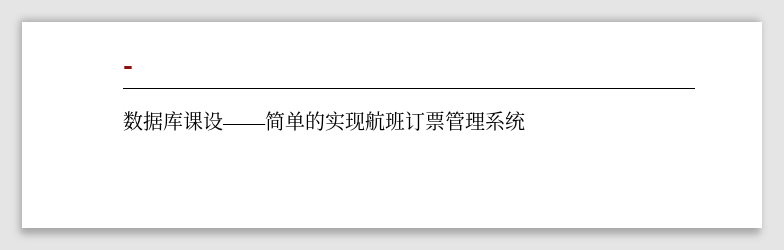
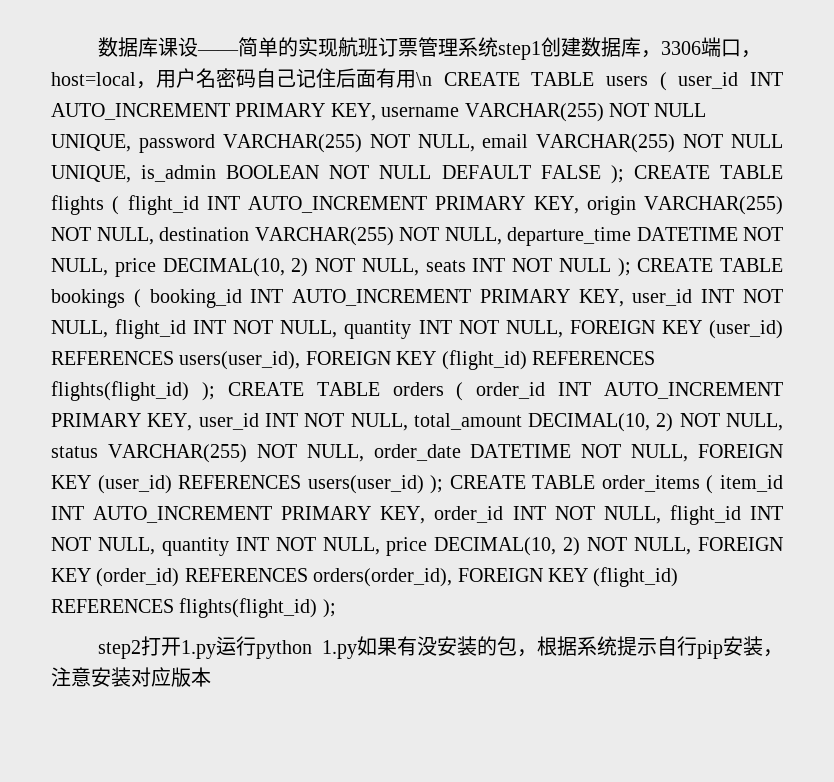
[123,66,133,76] - // -> (98, 47) none
(525, 121) none -> [498,37,762,60] [51,68,783,91] [51,103,707,122] [51,134,783,153] [51,165,783,184] [51,195,783,215] [51,227,783,246] [51,258,783,277] [51,289,784,308] [51,319,784,339] [51,350,655,370] [51,381,783,401] [51,413,783,432] [51,444,783,463] [51,475,783,494] [51,505,783,525] [51,537,783,556] [51,567,679,587] [51,598,336,618] [98,636,783,659] [51,667,211,687] step1创建数据库，3306端口，host=local，用户名密码自己记住后面有用\n CREATE TABLE users ( user_id INT AUTO_INCREMENT PRIMARY KEY, username VARCHAR(255) NOT NULL UNIQUE, password VARCHAR(255) NOT NULL, email VARCHAR(255) NOT NULL UNIQUE, is_admin BOOLEAN NOT NULL DEFAULT FALSE ); CREATE TABLE flights ( flight_id INT AUTO_INCREMENT PRIMARY KEY, origin VARCHAR(255) NOT NULL, destination VARCHAR(255) NOT NULL, departure_time DATETIME NOT NULL, price DECIMAL(10, 2) NOT NULL, seats INT NOT NULL ); CREATE TABLE bookings ( booking_id INT AUTO_INCREMENT PRIMARY KEY, user_id INT NOT NULL, flight_id INT NOT NULL, quantity INT NOT NULL, FOREIGN KEY (user_id) REFERENCES users(user_id), FOREIGN KEY (flight_id) REFERENCES flights(flight_id) ); CREATE TABLE orders ( order_id INT AUTO_INCREMENT PRIMARY KEY, user_id INT NOT NULL, total_amount DECIMAL(10, 2) NOT NULL, status VARCHAR(255) NOT NULL, order_date DATETIME NOT NULL, FOREIGN KEY (user_id) REFERENCES users(user_id) ); CREATE TABLE order_items ( item_id INT AUTO_INCREMENT PRIMARY KEY, order_id INT NOT NULL, flight_id INT NOT NULL, quantity INT NOT NULL, price DECIMAL(10, 2) NOT NULL, FOREIGN KEY (order_id) REFERENCES orders(order_id), FOREIGN KEY (flight_id) REFERENCES flights(flight_id) ); // step2打开1.py运行python 1.py如果有没安装的包，根据系统提示自行pip安装，注意安装对应版本

